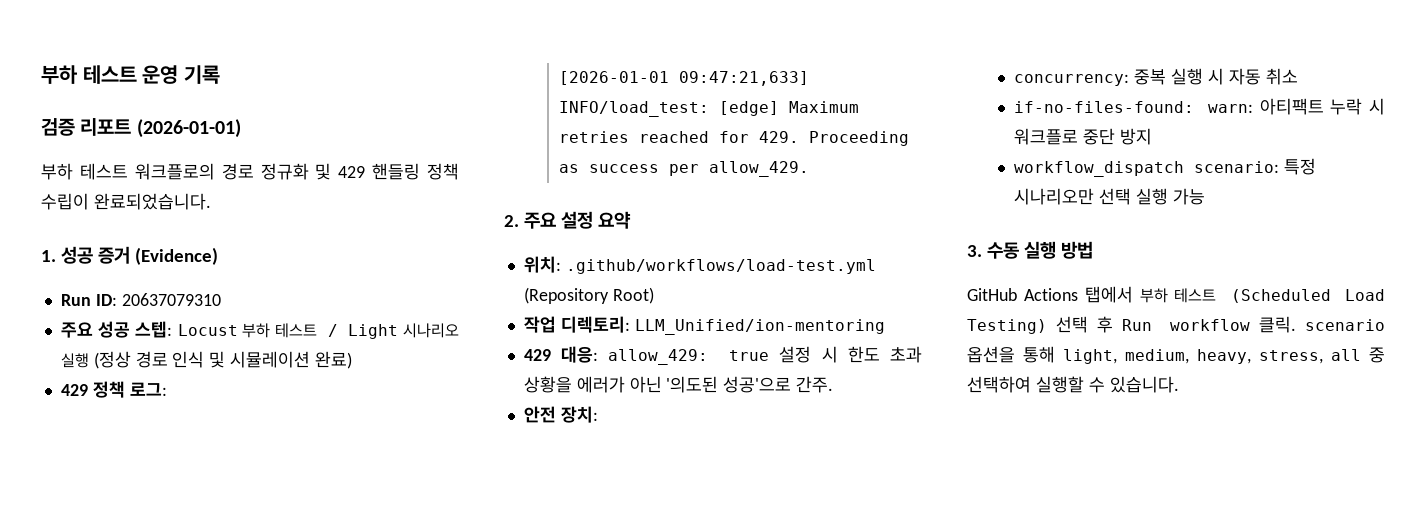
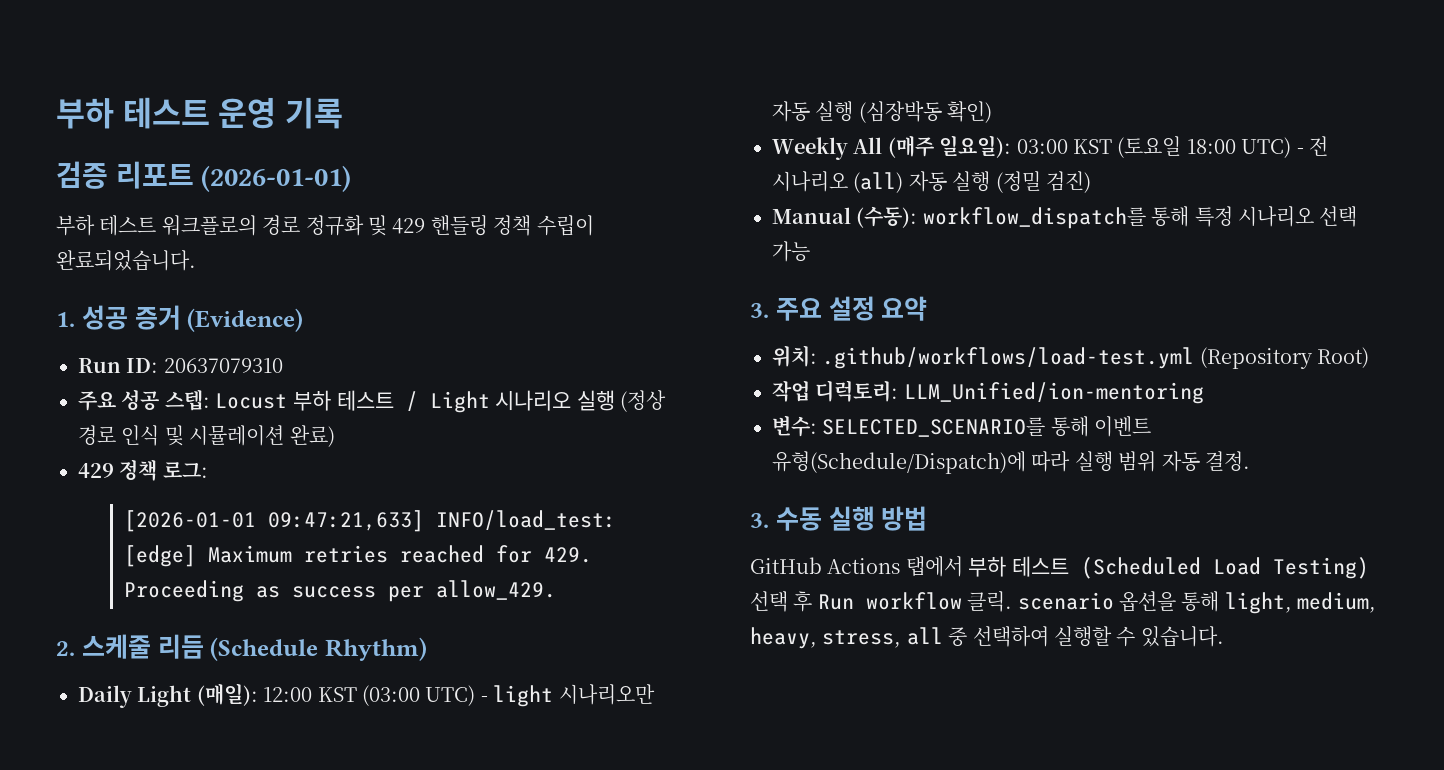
(519, 221) none -> [81,634,427,661] [78,683,655,708] [772,101,993,123] [772,135,1328,160] [772,171,1091,193] [772,206,1358,229] [772,241,810,262] [750,303,769,318] 스케줄 리듬 (Schedule Rhythm) // Daily Light (매일): 12:00 KST (03:00 UTC) - light 시나리오만 자동 실행 (심장박동 확인) // Weekly All (매주 일요일): 03:00 KST (토요일 18:00 UTC) - 전 시나리오 (all) 자동 실행 (정밀 검진) // Manual (수동): workflow_dispatch를 통해 특정 시나리오 선택 가능 // 3.
[560,316,630,333] 디렉토리: -> [815,380,899,402] 디럭토리:
[523,346,922,365] [523,376,834,393] [523,406,598,423] [1014,68,1298,86] [1014,98,1385,115] [1014,128,1153,145] [1014,158,1317,177] [1014,188,1206,205] 429 대응: allow_429: true 설정 시 한도 초과 상황을 에러가 아닌 '의도된 성공'으로 간주. // 안전 장치: // concurrency: 중복 실행 시 자동 취소 // if-no-files-found: warn: 아티팩트 누락 시 워크플로 중단 방지 // workflow_dispatch scenario: 특정 시나리오만 선택 실행 가능 -> [772,415,1152,437] [772,451,1250,474] 변수: SELECTED_SCENARIO를 통해 이벤트 유형(Schedule/Dispatch)에 따라 실행 범위 자동 결정.

